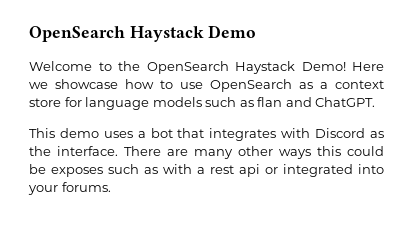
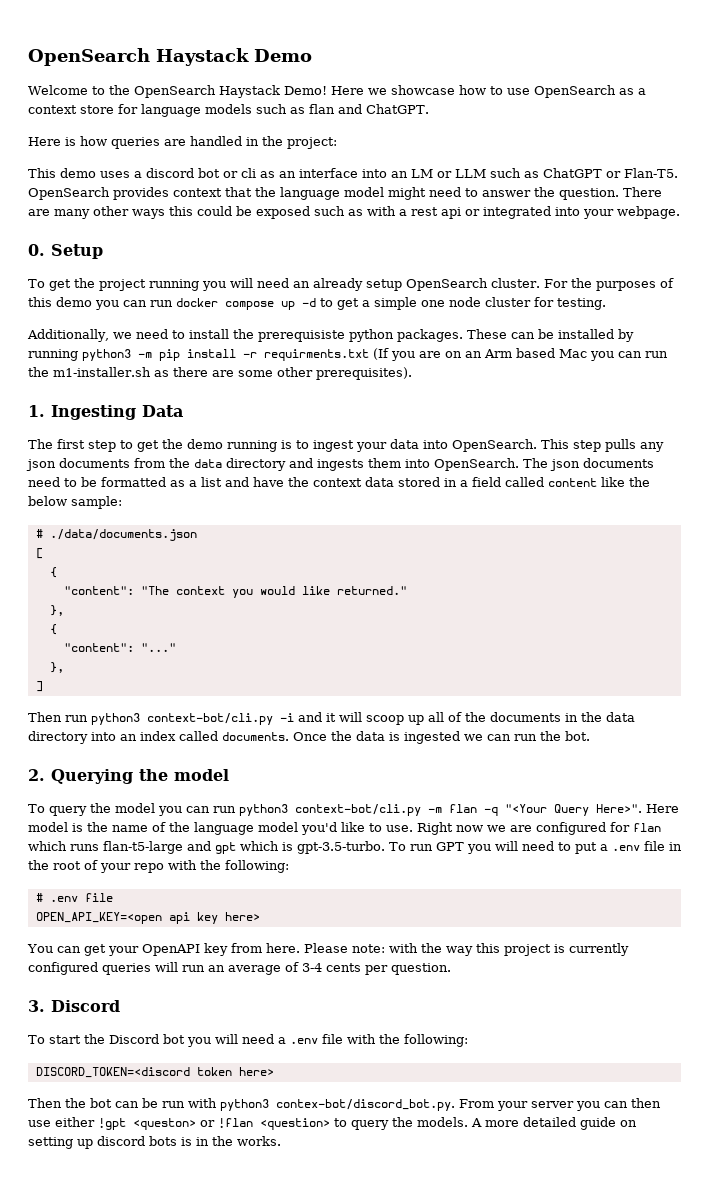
[29,128,384,141] [29,146,118,156] This demo uses a bot that integrates with Discord as the interface. -> [28,136,337,149] [28,168,678,178] [28,187,619,200] Here is how queries are handled in the project: // This demo uses a discord bot or cli as an interface into an LM or LLM such as ChatGPT or Flan-T5. OpenSearch provides context that the language model might need to answer the question.
[51,167,103,177] exposes -> [256,206,310,219] exposed
[61,182,111,192] forums. -> [617,206,680,219] [28,244,103,259] [28,278,674,291] [28,297,606,310] [27,329,634,342] [28,348,668,361] [28,367,412,380] [28,405,183,420] [28,439,664,452] [26,458,654,471] [28,477,650,487] [28,496,122,509] [35,529,197,541] [35,548,43,559] [49,567,57,578] [63,586,407,598] [49,605,64,616] [49,624,57,635] [63,643,176,652] [49,662,64,673] [35,681,43,692] [28,712,635,725] [28,731,590,744] [28,769,229,784] [28,803,679,816] [28,822,661,835] [28,841,682,854] [28,860,289,873] [35,893,113,902] [35,912,260,924] [27,943,629,956] [28,962,451,975] [28,1000,120,1012] [28,1034,468,1047] [35,1067,274,1078] [28,1098,661,1111] [28,1117,637,1130] [28,1136,281,1149] webpage. // 0. Setup // To get the project running you will need an already setup OpenSearch cluster. For the purposes of this demo you can run docker compose up -d to get a simple one node cluster for testing. // Additionally, we need to install the prerequisiste python packages. These can be installed by running python3 -m pip install -r requirments.txt (If you are on an Arm based Mac you can run the m1-installer.sh as there are some other prerequisites). // 1. Ingesting Data // The first step to get the demo running is to ingest your data into OpenSearch. This step pulls any json documents from the data directory and ingests them into OpenSearch. The json documents need to be formatted as a list and have the context data stored in a field called content like the below sample: // # ./data/documents.json // [ // { // "content": "The context you would like returned." // }, // { // "content": "..." // }, // ] // Then run python3 context-bot/cli.py -i and it will scoop up all of the documents in the data directory into an index called documents. Once the data is ingested we can run the bot. // 2. Querying the model // To query the model you can run python3 context-bot/cli.py -m flan -q "<Your Query Here>". Here model is the name of the language model you'd like to use. Right now we are configured for flan which runs flan-t5-large and gpt which is gpt-3.5-turbo. To run GPT you will need to put a .env file in the root of your repo with the following: // # .env file // OPEN_API_KEY=<open api key here> // You can get your OpenAPI key from here. Please note: with the way this project is currently configured queries will run an average of 3-4 cents per question. // 3. Discord // To start the Discord bot you will need a .env file with the following: // DISCORD_TOKEN=<discord token here> // Then the bot can be run with python3 contex-bot/discord_bot.py. From your server you can then use either !gpt <queston> or !flan <question> to query the models. A more detailed guide on setting up discord bots is in the works.

